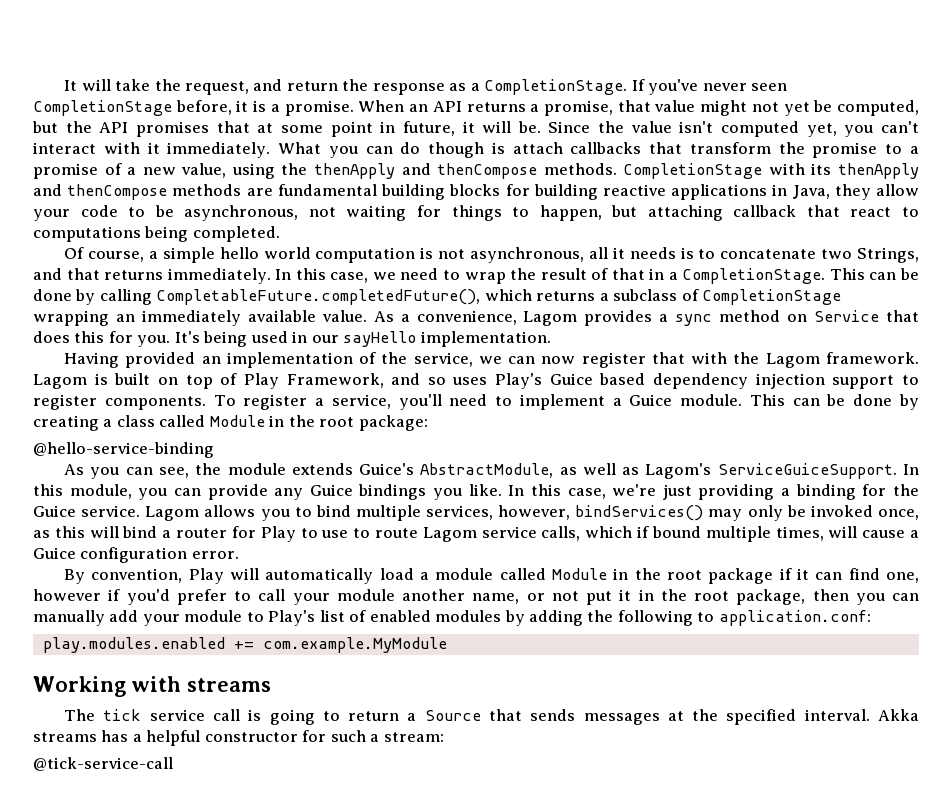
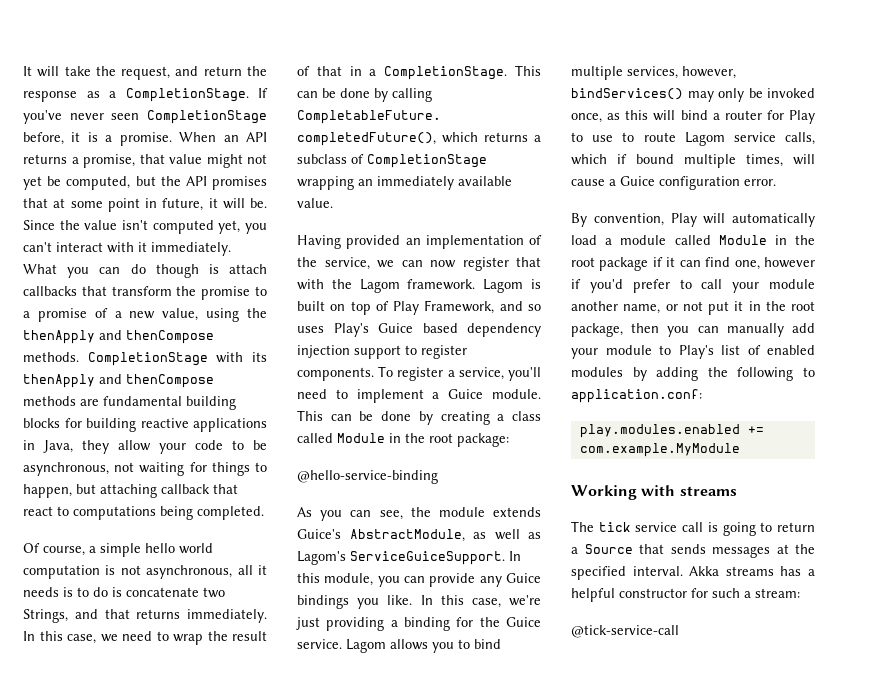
(716, 254) none -> [93,587,122,597] do is
[373,310,920,326] [33,331,551,347] As a convenience, Lagom provides a sync method on Service that does this for you. It's being used in our sayHello implementation. -> (333, 203) none

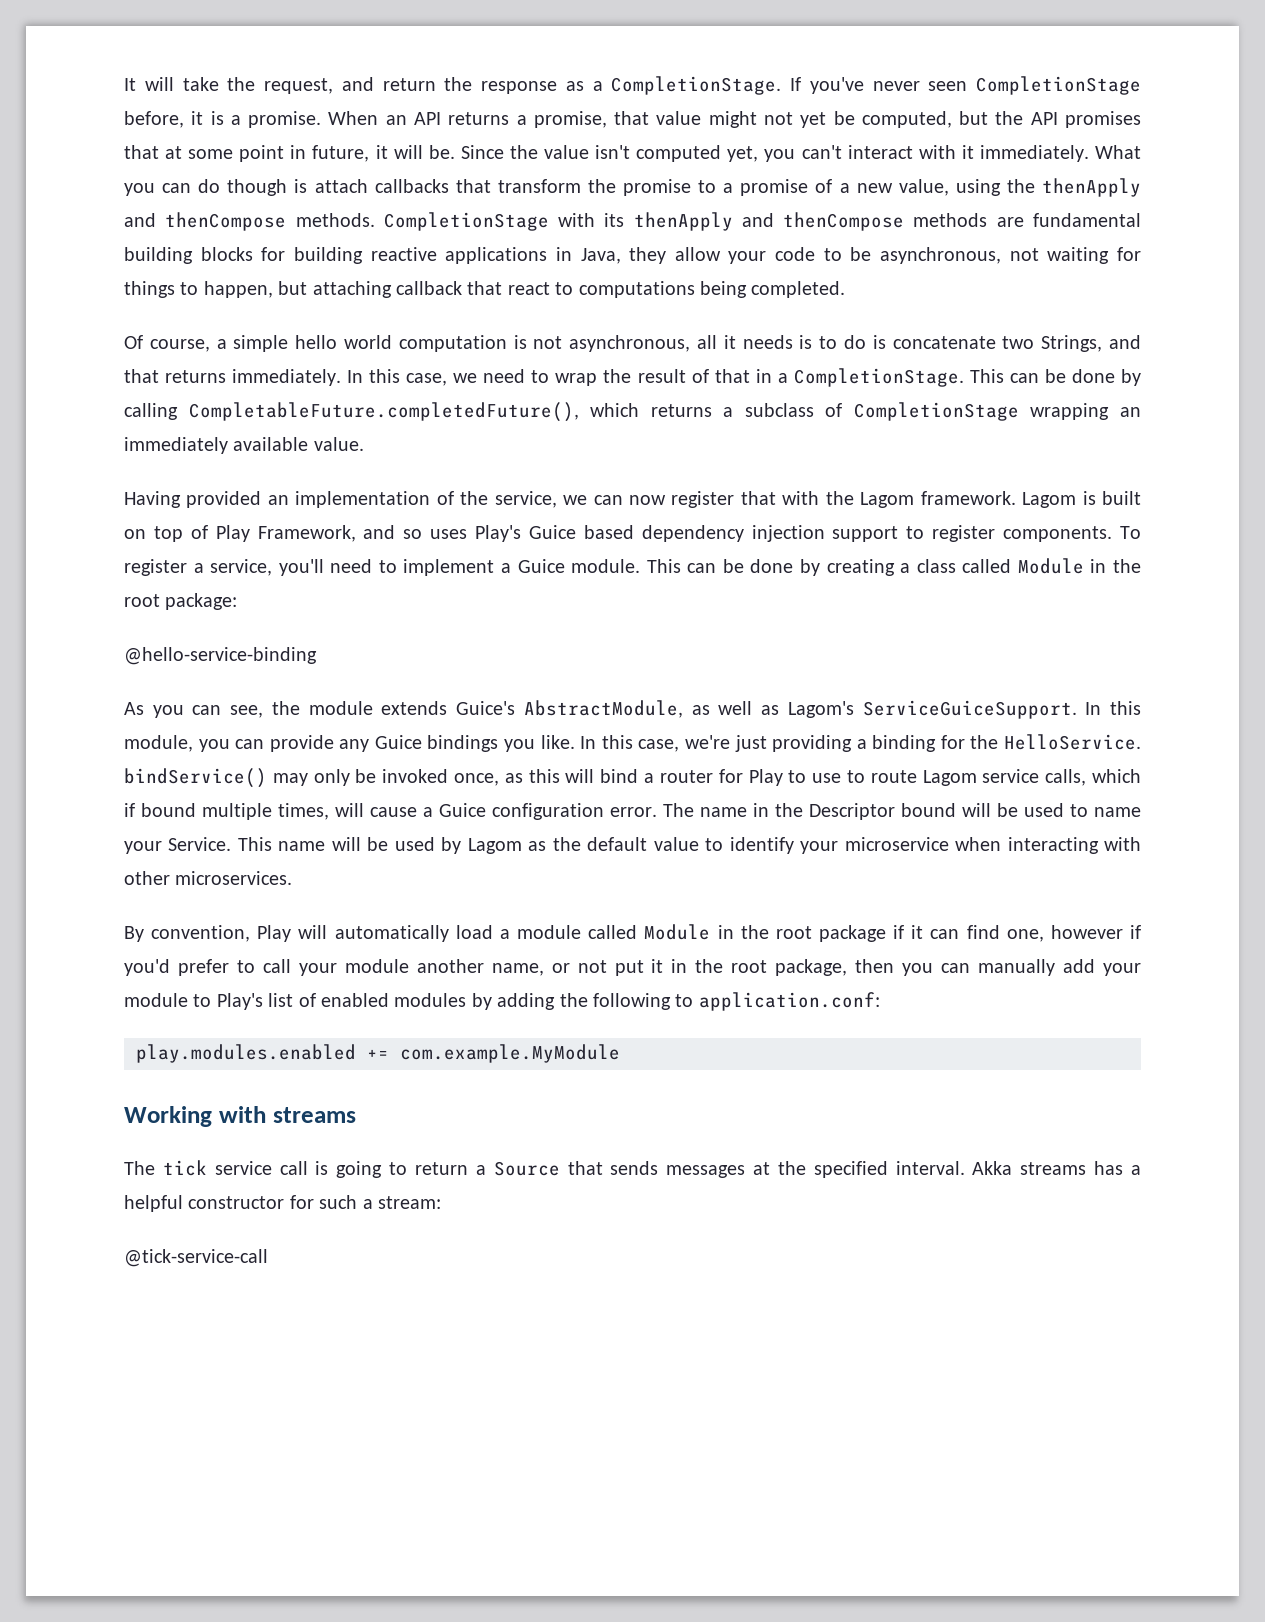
[506,617,541,627] [297,639,501,653] [571,66,736,80] [571,88,683,100] Guice service. Lagom allows you to bind multiple services, however, bindServices() -> [1003,734,1141,750] [124,768,267,788] HelloService. bindService()
(776, 182) none -> [663,803,1141,820] [124,837,1142,854] [124,871,293,885] The name in the Descriptor bound will be used to name your Service. This name will be used by Lagom as the default value to identify your microservice when interacting with other microservices.

